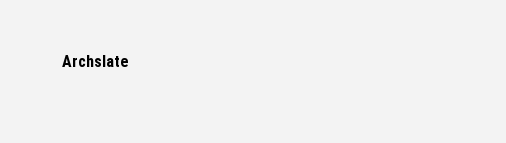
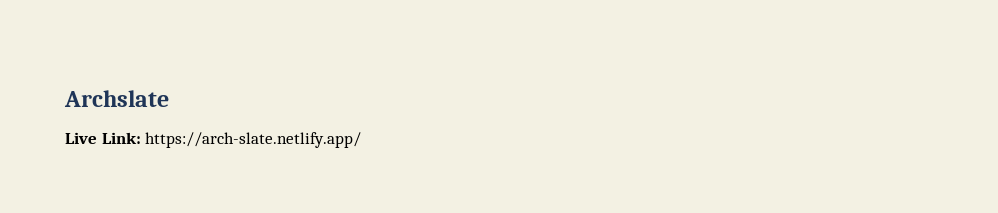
(129, 61) none -> [65,132,362,148] // Live Link: https://arch-slate.netlify.app/

